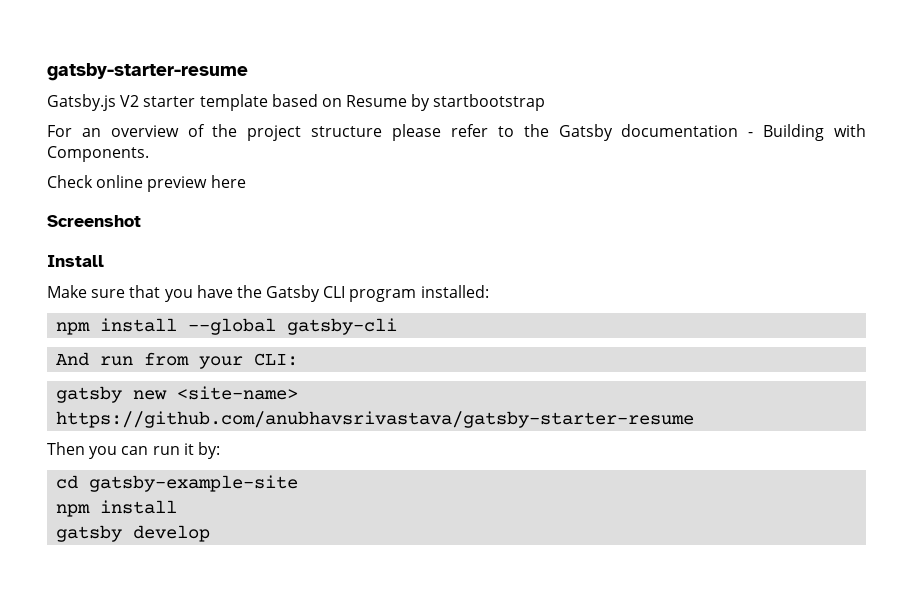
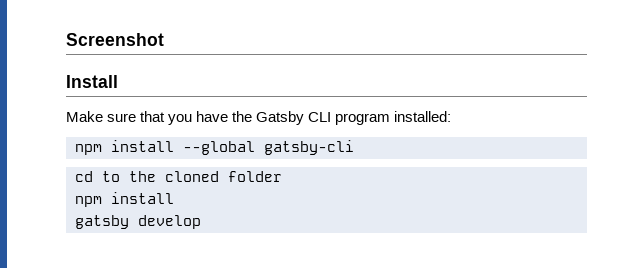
[47,63,248,81] [47,94,546,111] [47,124,867,141] [47,146,149,162] [47,175,246,192] gatsby-starter-resume // Gatsby.js V2 starter template based on Resume by startbootstrap // For an overview of the project structure please refer to the Gatsby documentation - Building with Components. // Check online preview here // -> (66, 39) none
[56,352,299,369] [56,386,299,403] [56,411,695,428] [47,442,220,459] [56,475,299,492] And run from your CLI: // gatsby new <site-name> https://github.com/anubhavsrivastava/gatsby-starter-resume // Then you can run it by: // cd gatsby-example-site -> [75,171,282,182] cd to the cloned folder

